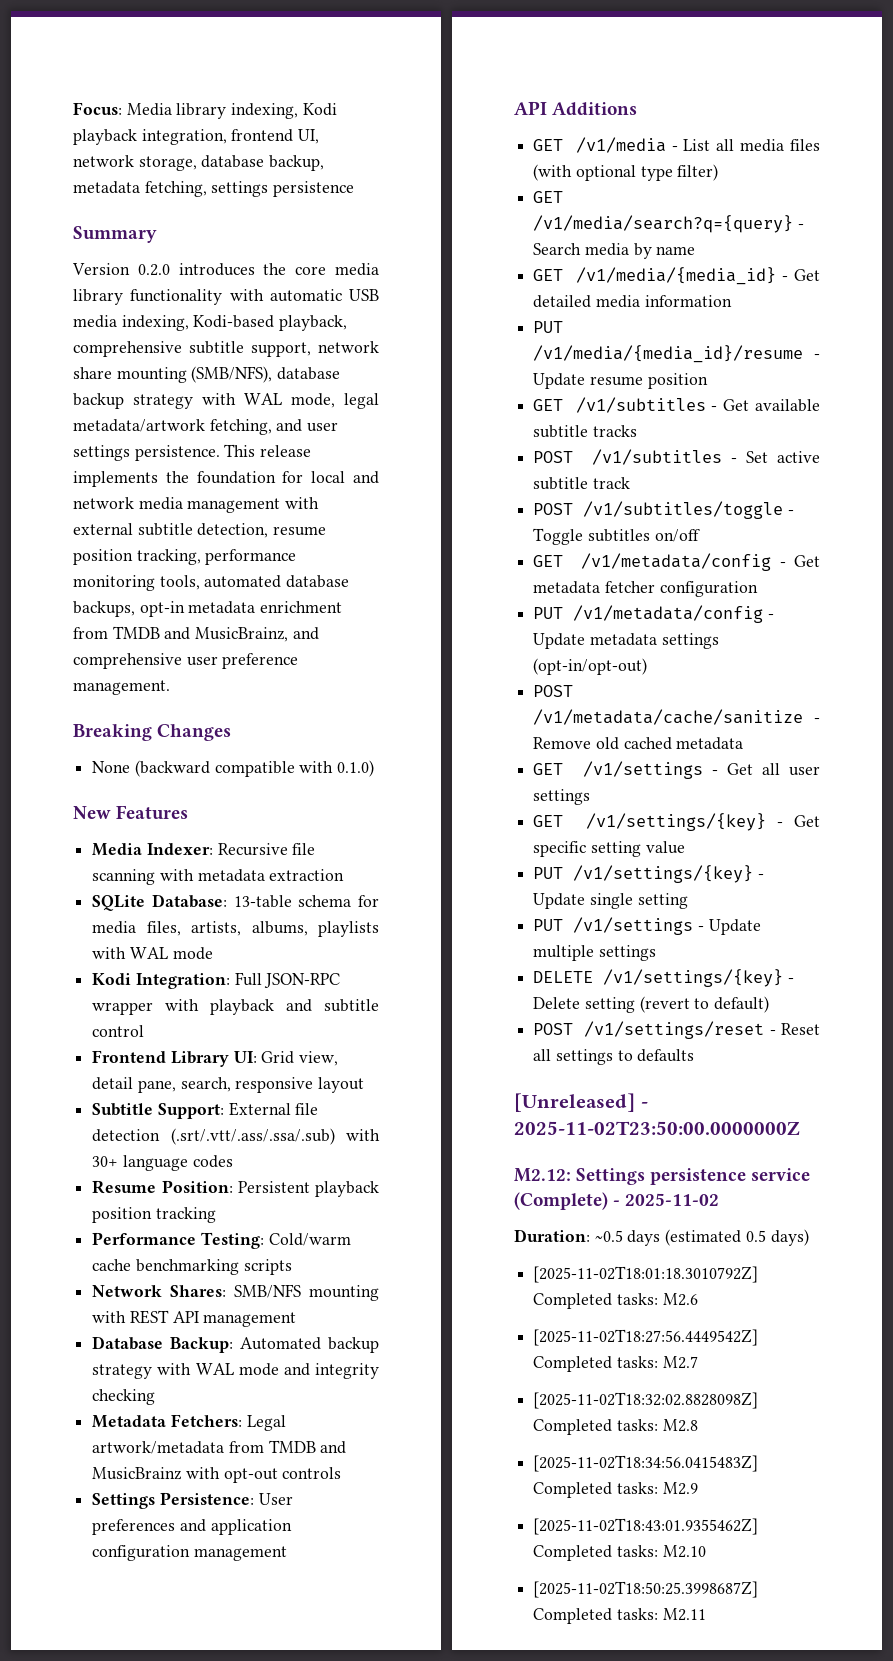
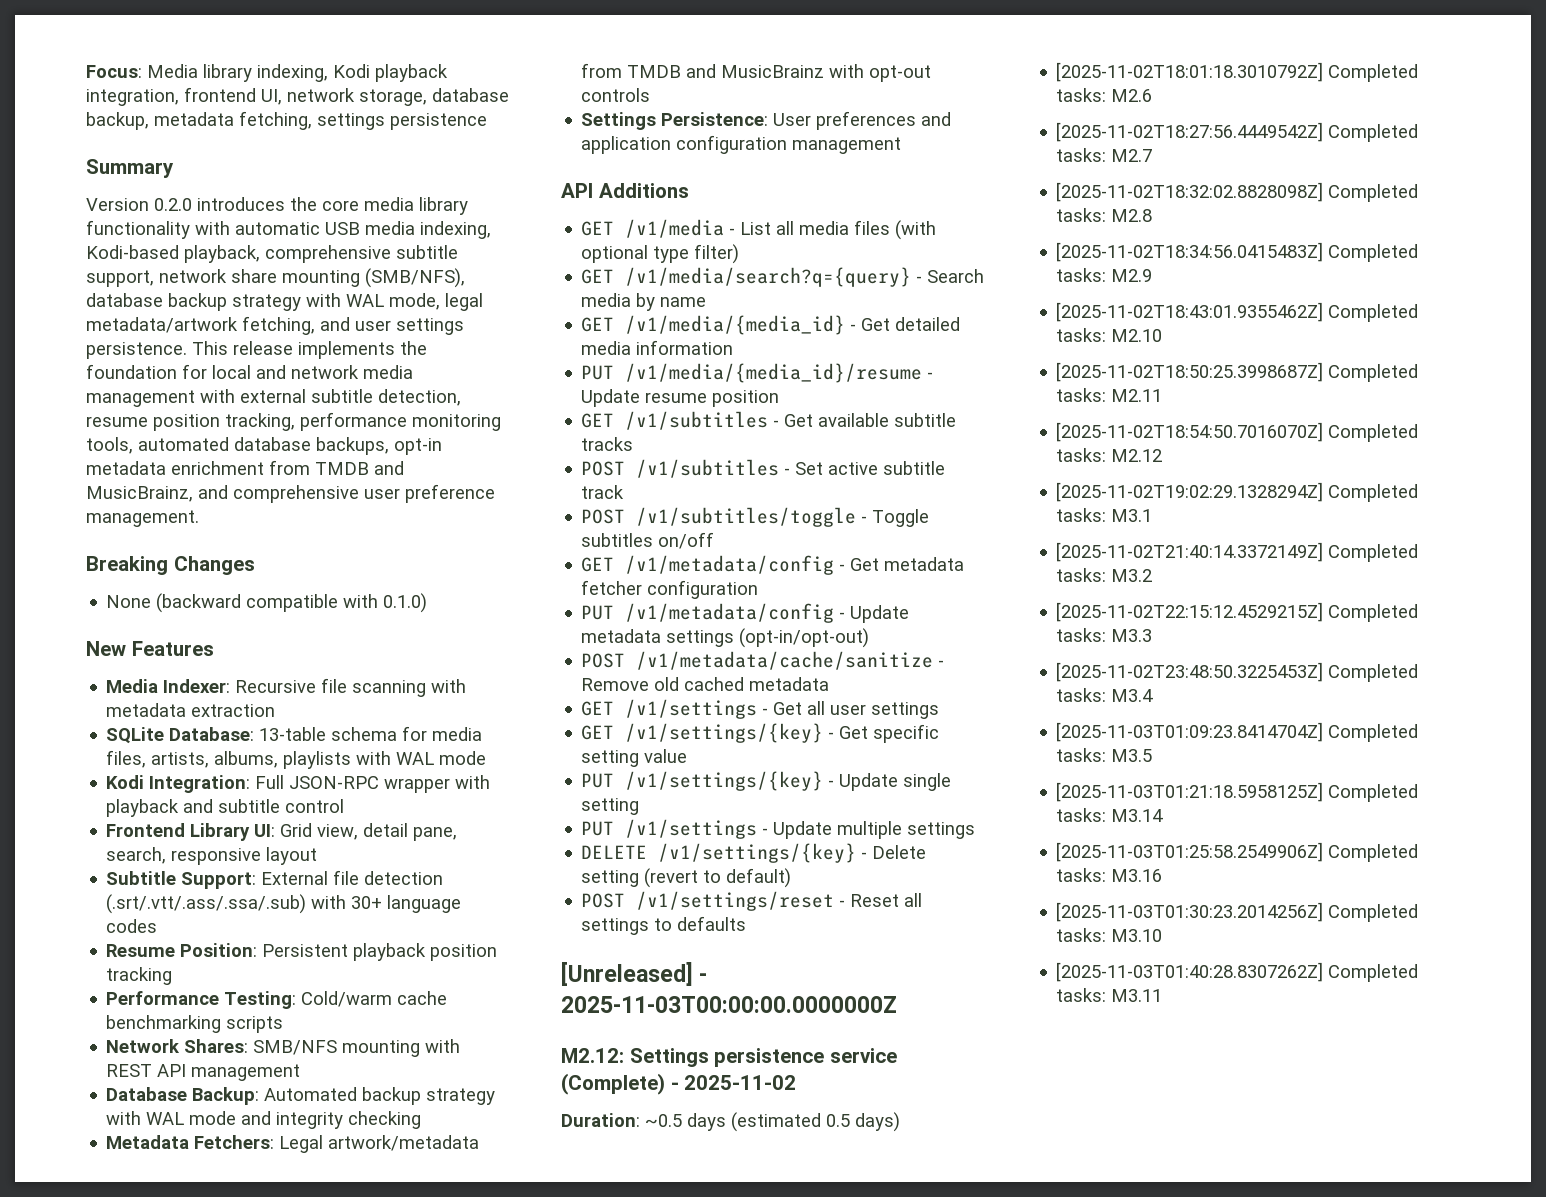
[514,1121,800,1135] 2025-11-02T23:50:00.0000000Z -> [561,996,897,1013] 2025-11-03T00:00:00.0000000Z
(706, 1614) none -> [1056,422,1419,442] [1056,448,1163,462] [1056,482,1419,502] [1056,508,1153,522] [1056,542,1419,562] [1056,568,1153,582] [1056,602,1419,622] [1056,628,1153,642] [1056,662,1419,682] [1056,688,1154,702] [1056,722,1419,742] [1056,748,1153,762] [1056,782,1419,802] [1056,808,1164,822] [1056,842,1419,862] [1056,868,1163,882] [1056,902,1419,922] [1056,928,1163,942] [1056,962,1419,982] [1056,988,1163,1002] // [2025-11-02T18:54:50.7016070Z] Completed tasks: M2.12 // [2025-11-02T19:02:29.1328294Z] Completed tasks: M3.1 // [2025-11-02T21:40:14.3372149Z] Completed tasks: M3.2 // [2025-11-02T22:15:12.4529215Z] Completed tasks: M3.3 // [2025-11-02T23:48:50.3225453Z] Completed tasks: M3.4 // [2025-11-03T01:09:23.8414704Z] Completed tasks: M3.5 // [2025-11-03T01:21:18.5958125Z] Completed tasks: M3.14 // [2025-11-03T01:25:58.2549906Z] Completed tasks: M3.16 // [2025-11-03T01:30:23.2014256Z] Completed tasks: M3.10 // [2025-11-03T01:40:28.8307262Z] Completed tasks: M3.11

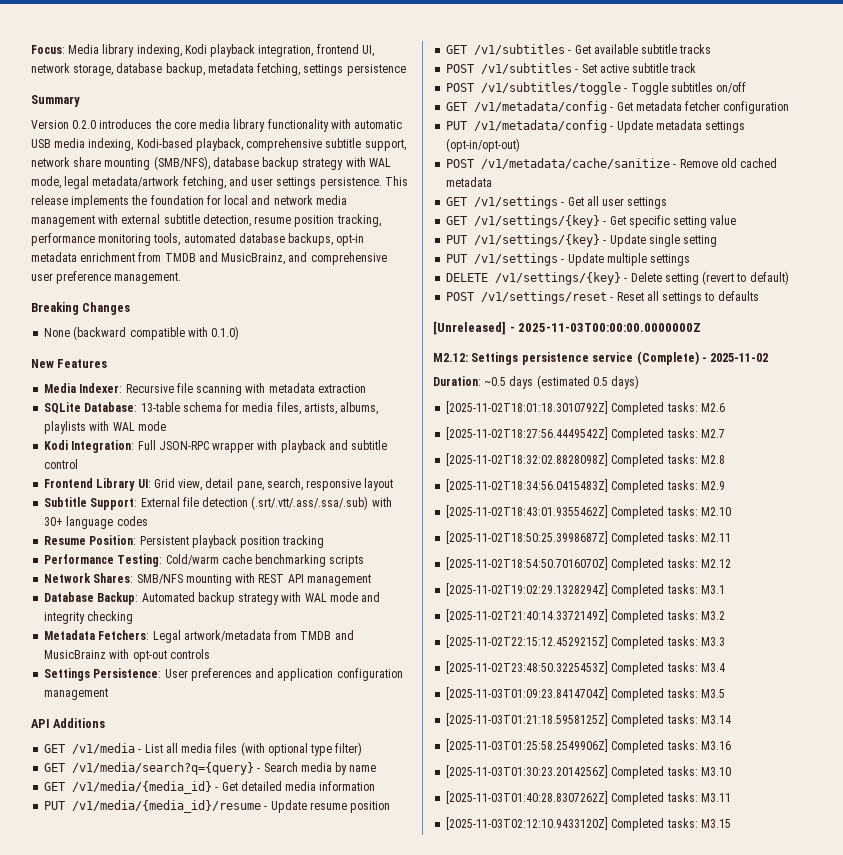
(1163, 995) none -> [446,817,731,831] // [2025-11-03T02:12:10.9433120Z] Completed tasks: M3.15

